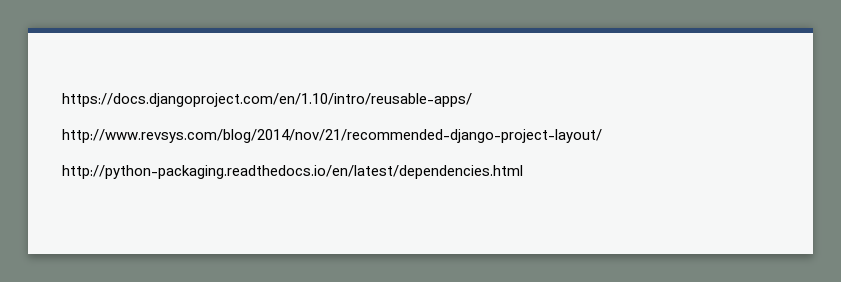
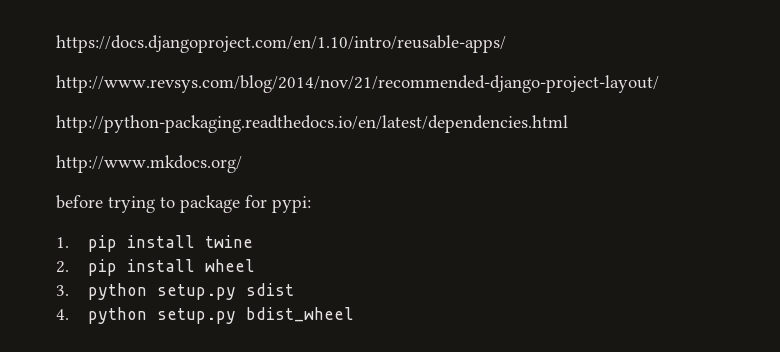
(523, 172) none -> [56,155,242,173] [56,195,311,213] [56,235,254,252] [56,259,256,276] [56,283,295,300] [56,307,355,324] // http://www.mkdocs.org/ // before trying to package for pypi: // 1. pip install twine // 2. pip install wheel // 3. python setup.py sdist // 4. python setup.py bdist_wheel

